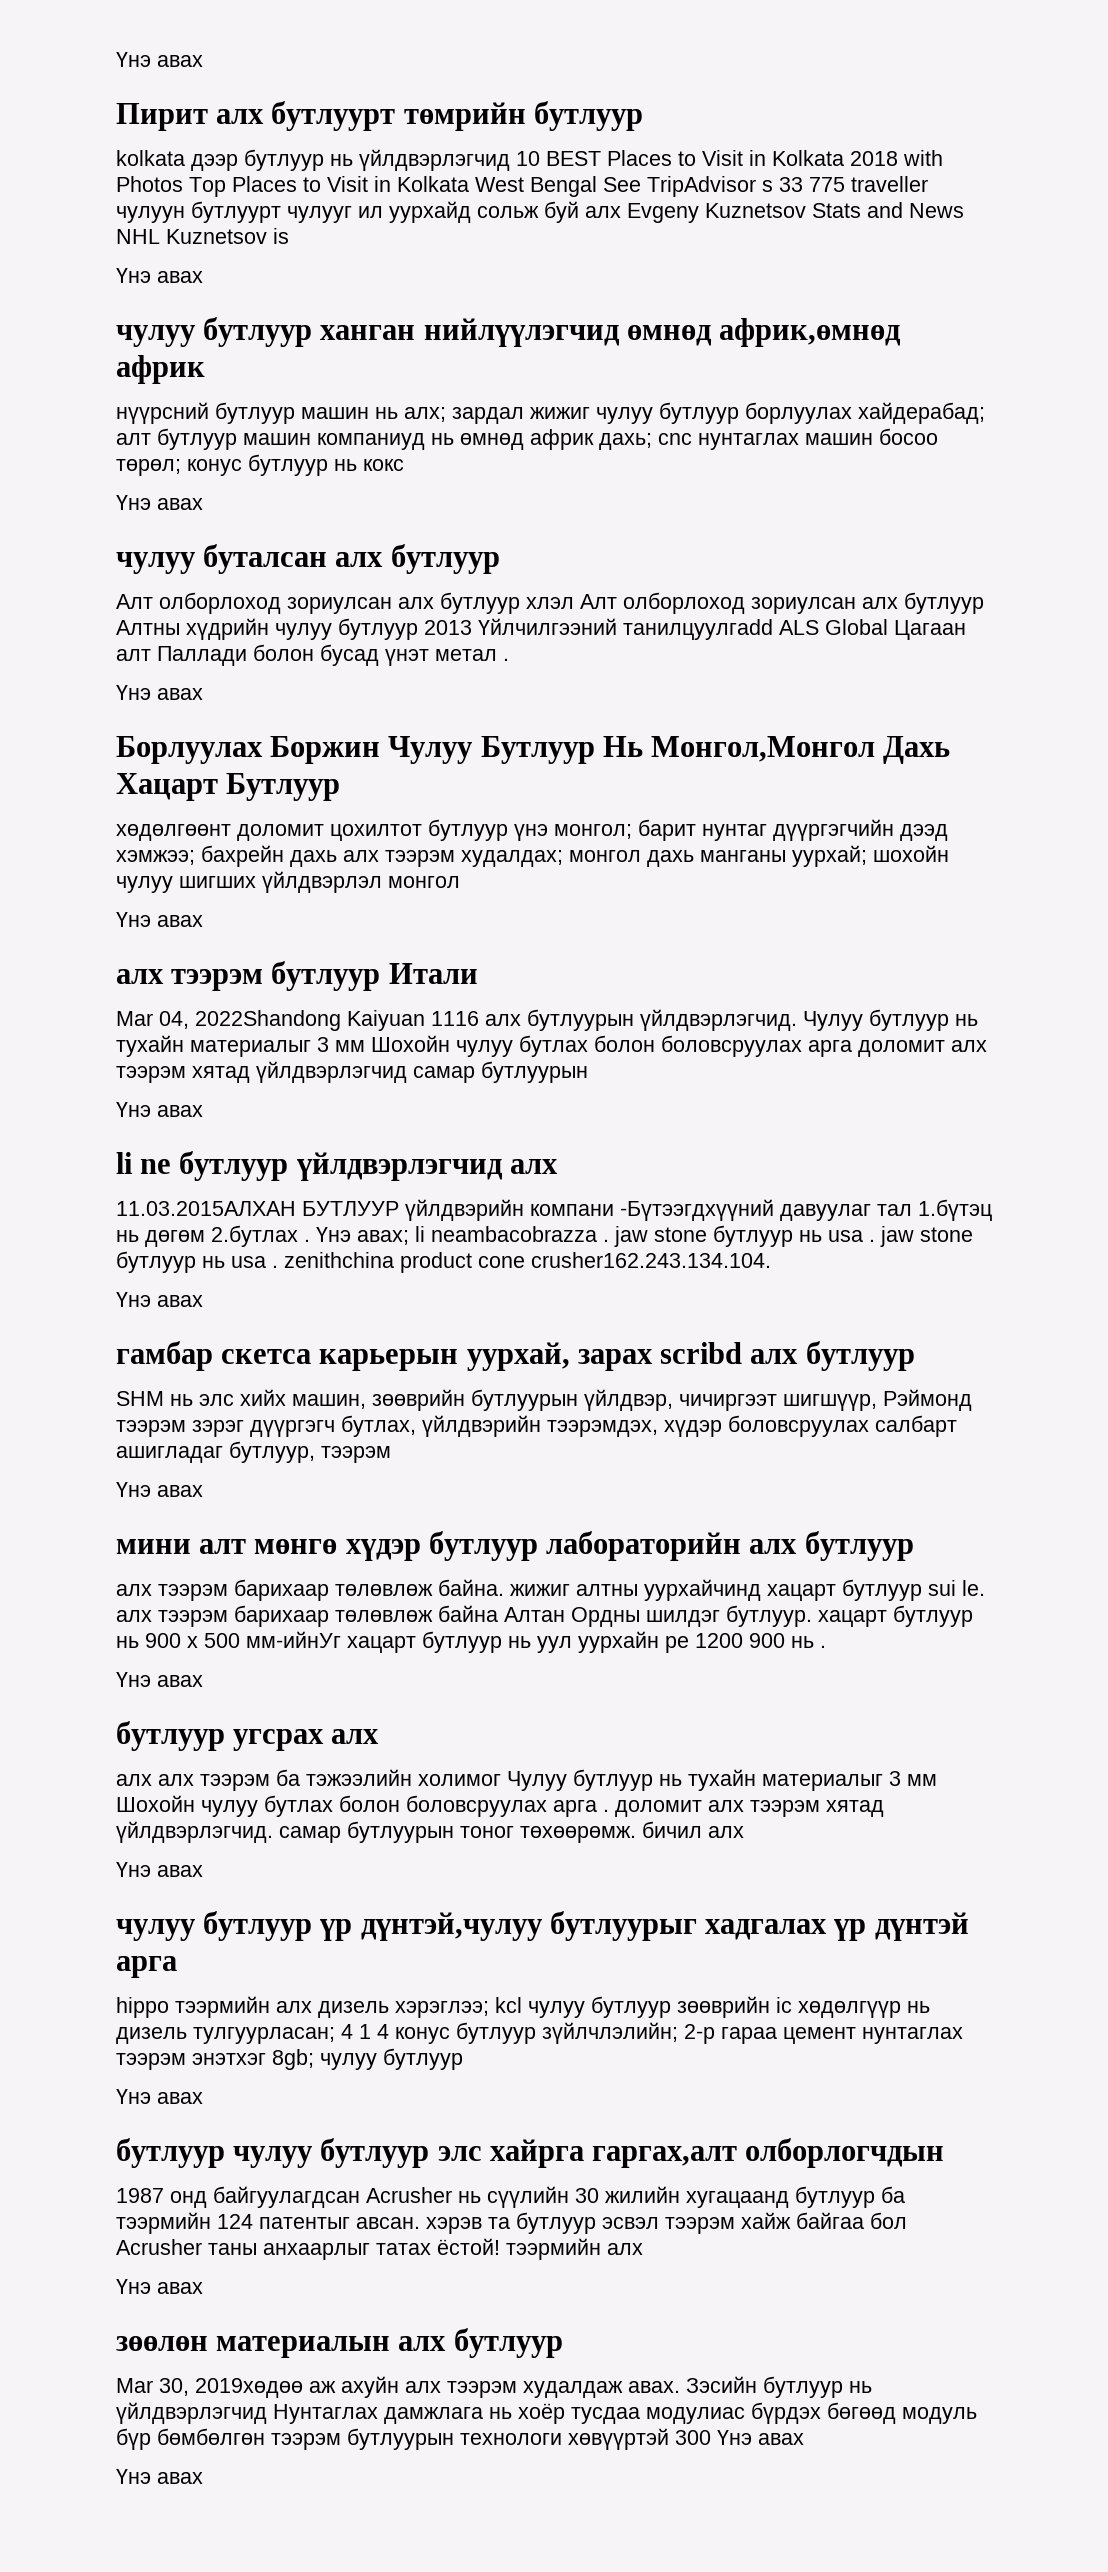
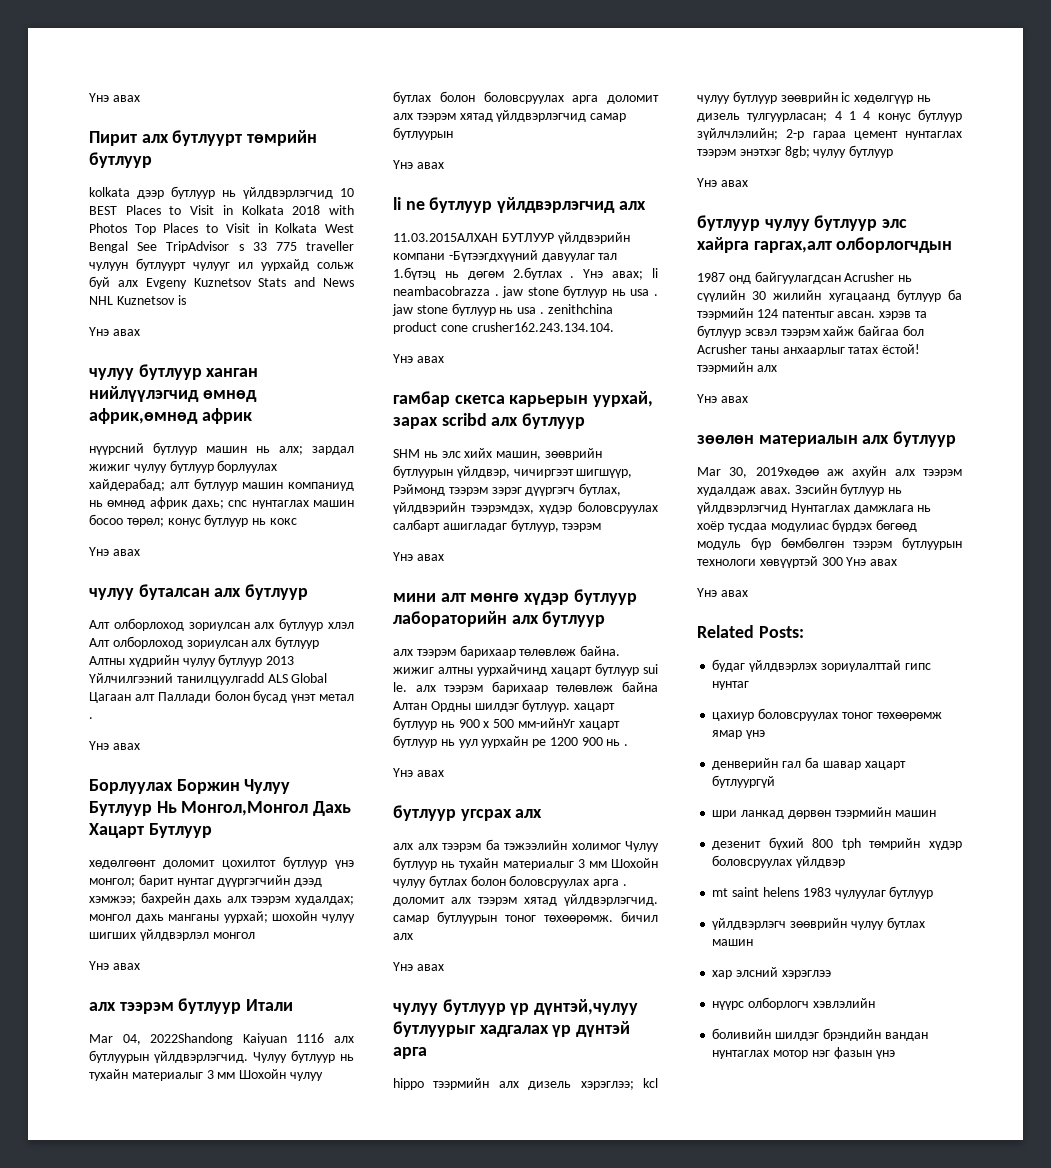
(203, 2478) none -> [697,625,804,638] [712,659,931,672] [712,681,750,690] [712,708,942,721] [712,730,766,739] [712,757,906,770] [712,775,776,788] [712,807,936,819] [712,837,962,850] [712,855,846,868] [712,886,934,899] [712,917,925,930] [712,939,754,946] [712,967,831,979] [712,997,875,1010] [712,1028,928,1041] [712,1047,895,1059] // Related Posts: // будаг үйлдвэрлэх зориулалттай гипс нунтаг // цахиур боловсруулах тоног төхөөрөмж ямар үнэ // денверийн гал ба шавар хацарт бутлуургүй // шри ланкад дөрвөн тээрмийн машин // дезенит бүхий 800 tph төмрийн хүдэр боловсруулах үйлдвэр // mt saint helens 1983 чулуулаг бутлуур // үйлдвэрлэгч зөөврийн чулуу бутлах машин // хар элсний хэрэглээ // нүүрс олборлогч хэвлэлийн // боливийн шилдэг брэндийн вандан нунтаглах мотор нэг фазын үнэ

